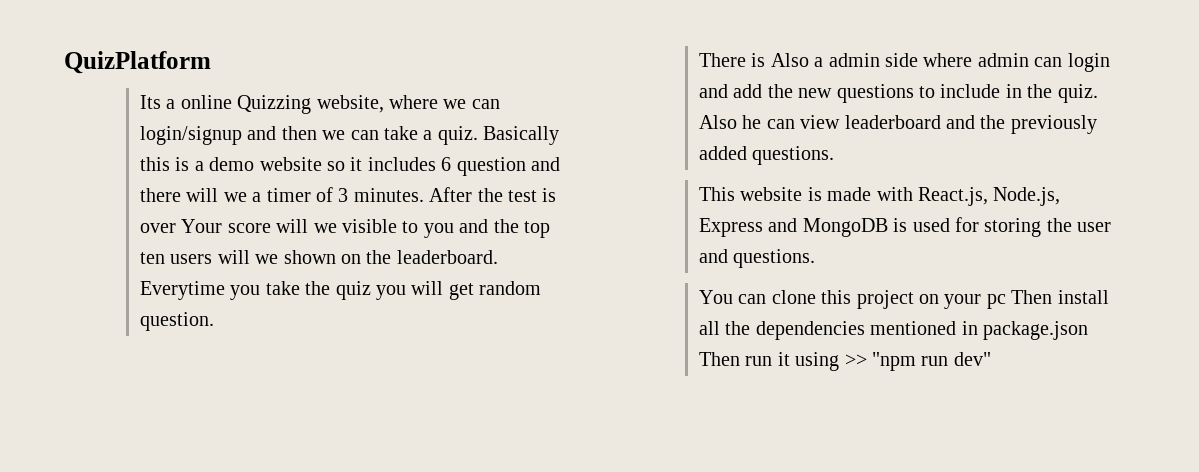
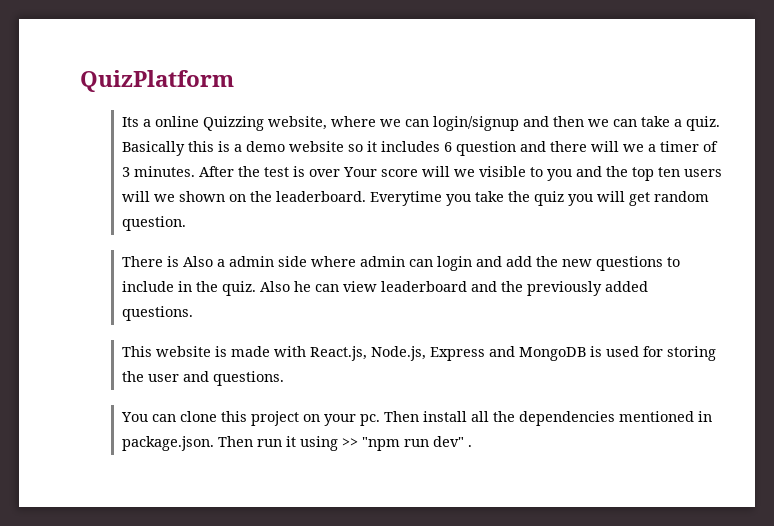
[986,294,1006,309] pc -> [359,414,380,426] pc.
[982,321,1088,340] package.json -> [121,436,214,451] package.json.
(991, 359) none -> [467,445,472,447] .

